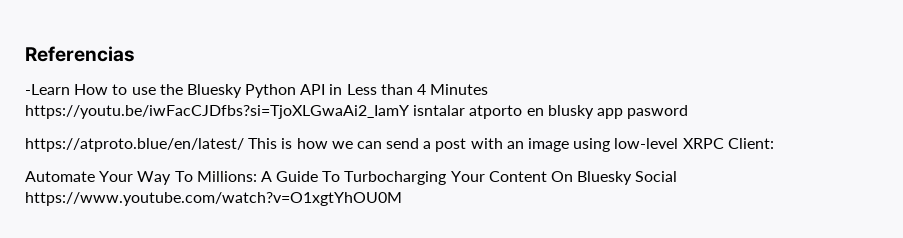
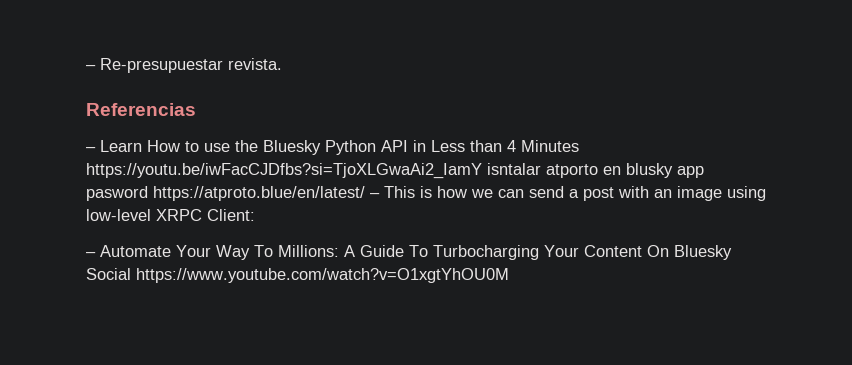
(25, 54) none -> [86,58,282,73] – Re-presupuestar revista. //
[25,84,70,95] -Learn -> [86,140,142,152] – Learn
[25,138,244,152] // https://atproto.blue/en/latest/ -> [153,186,380,201] https://atproto.blue/en/latest/ –
(774, 143) none -> [86,252,96,257] –

